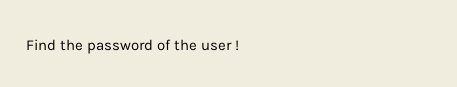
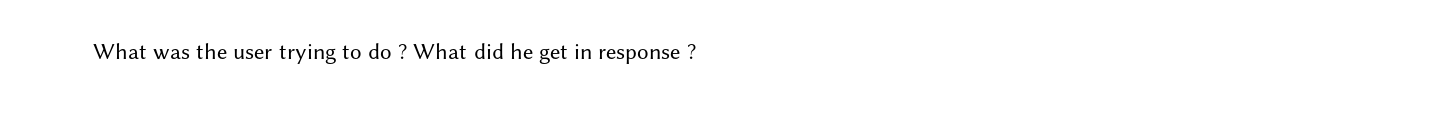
[26,39,240,54] Find the password of the user ! -> [92,43,696,64] What was the user trying to do ? What did he get in response ?

